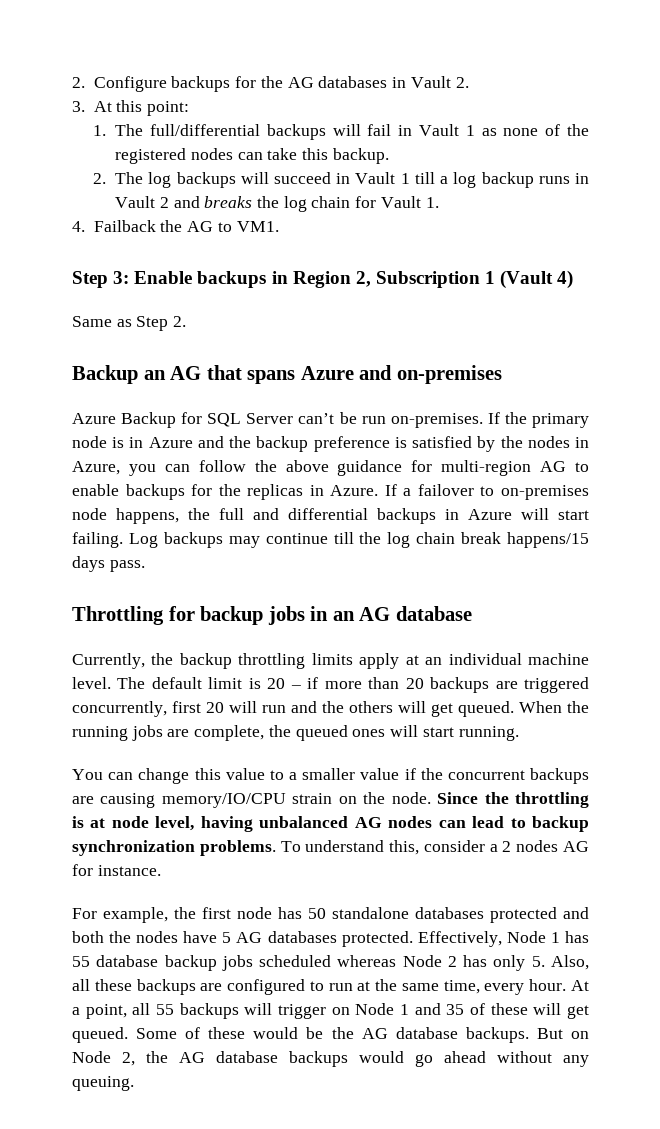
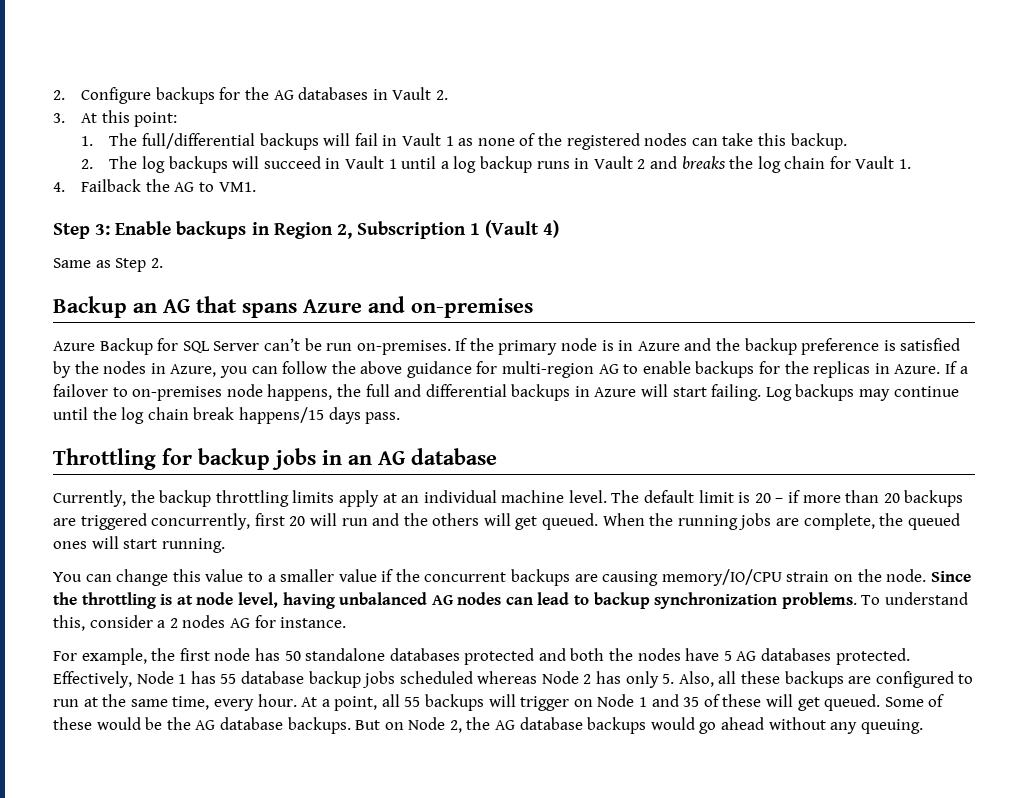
[414,172,435,184] till -> [401,156,437,169] until
[333,532,354,544] till -> [53,407,88,420] until

